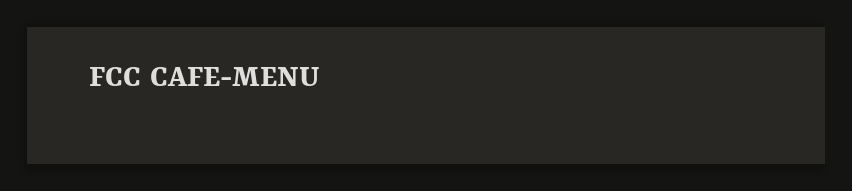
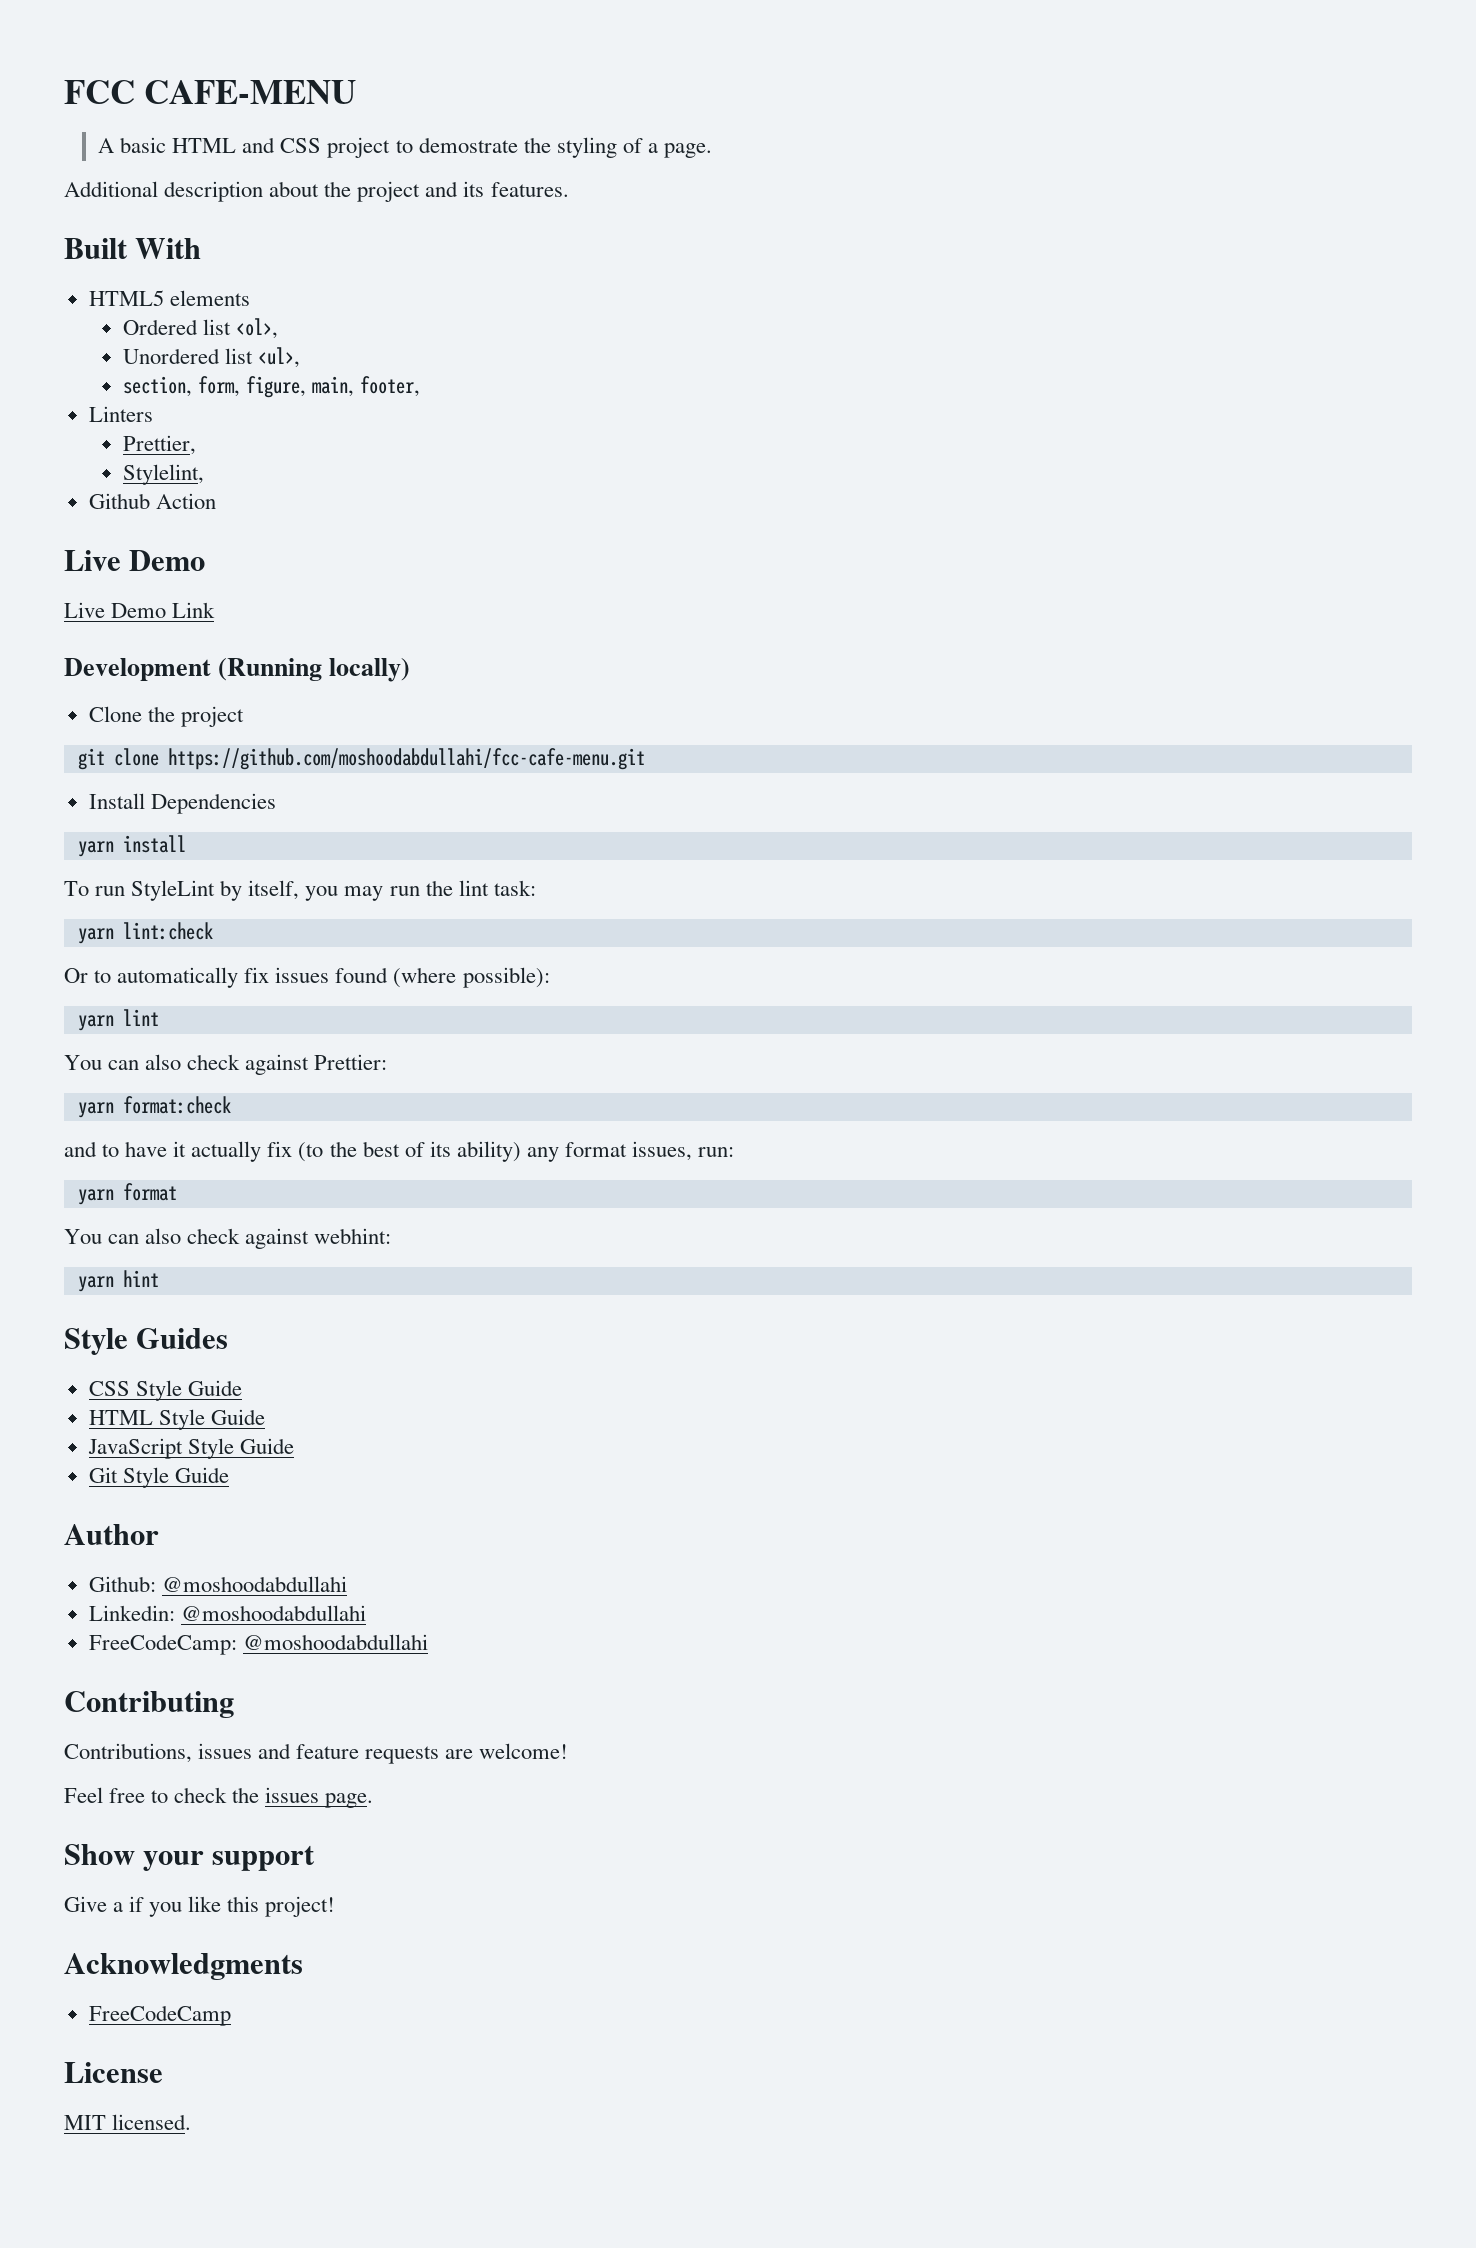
(320, 76) none -> [98,137,713,158] [64,181,569,202] [64,238,202,259] [88,290,250,306] [122,318,279,339] [122,347,301,368] [122,376,421,398] [88,406,153,422] [122,435,196,455] [122,464,204,485] [88,493,216,509] [64,550,206,571] [64,602,216,618] [64,658,411,682] [88,706,244,727] [77,748,645,770] [88,793,276,814] [77,835,186,857] [64,880,536,901] [77,922,213,944] [64,967,550,988] [77,1009,159,1031] [64,1054,388,1075] [77,1096,231,1118] [64,1141,735,1162] [77,1183,177,1205] [64,1228,392,1249] [77,1270,159,1292] [64,1328,229,1355] [88,1380,242,1401] [88,1409,265,1430] [87,1438,294,1459] [88,1467,229,1488] [64,1524,159,1545] [88,1576,347,1592] [88,1605,366,1621] [88,1634,428,1655] [64,1691,234,1718] [64,1743,569,1764] [64,1787,374,1808] [64,1844,316,1871] [64,1896,336,1917] [64,1953,303,1980] [88,2005,231,2026] [64,2062,163,2083] [64,2114,192,2130] // A basic HTML and CSS project to demostrate the styling of a page. // Additional description about the project and its features. // Built With // HTML5 elements // Ordered list <ol>, // Unordered list <ul>, // section, form, figure, main, footer, // Linters // Prettier, // Stylelint, // Github Action // Live Demo // Live Demo Link // Development (Running locally) // Clone the project // git clone https://github.com/moshoodabdullahi/fcc-cafe-menu.git // Install Dependencies // yarn install // To run StyleLint by itself, you may run the lint task: // yarn lint:check // Or to automatically fix issues found (where possible): // yarn lint // You can also check against Prettier: // yarn format:check // and to have it actually fix (to the best of its ability) any format issues, run: // yarn format // You can also check against webhint: // yarn hint // Style Guides // CSS Style Guide // HTML Style Guide // JavaScript Style Guide // Git Style Guide // Author // Github: @moshoodabdullahi // Linkedin: @moshoodabdullahi // FreeCodeCamp: @moshoodabdullahi // Contributing // Contributions, issues and feature requests are welcome! // Feel free to check the issues page. // Show your support // Give a if you like this project! // Acknowledgments // FreeCodeCamp // License // MIT licensed.

